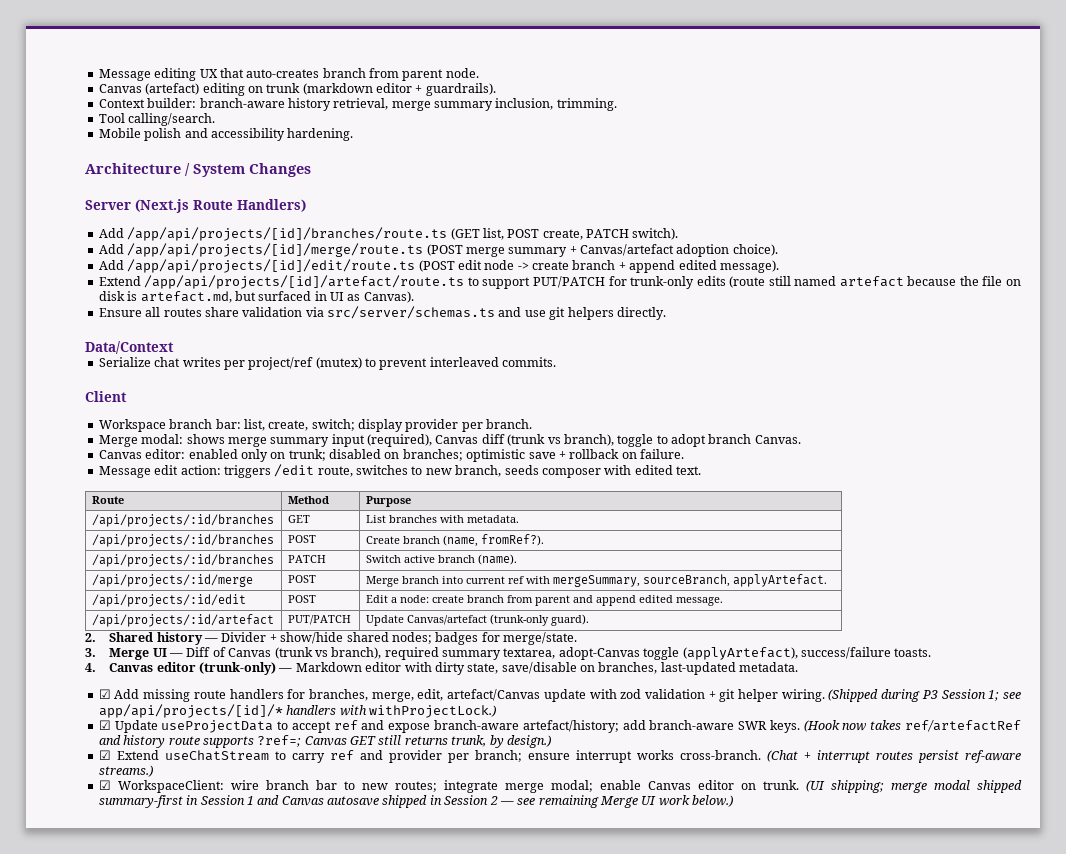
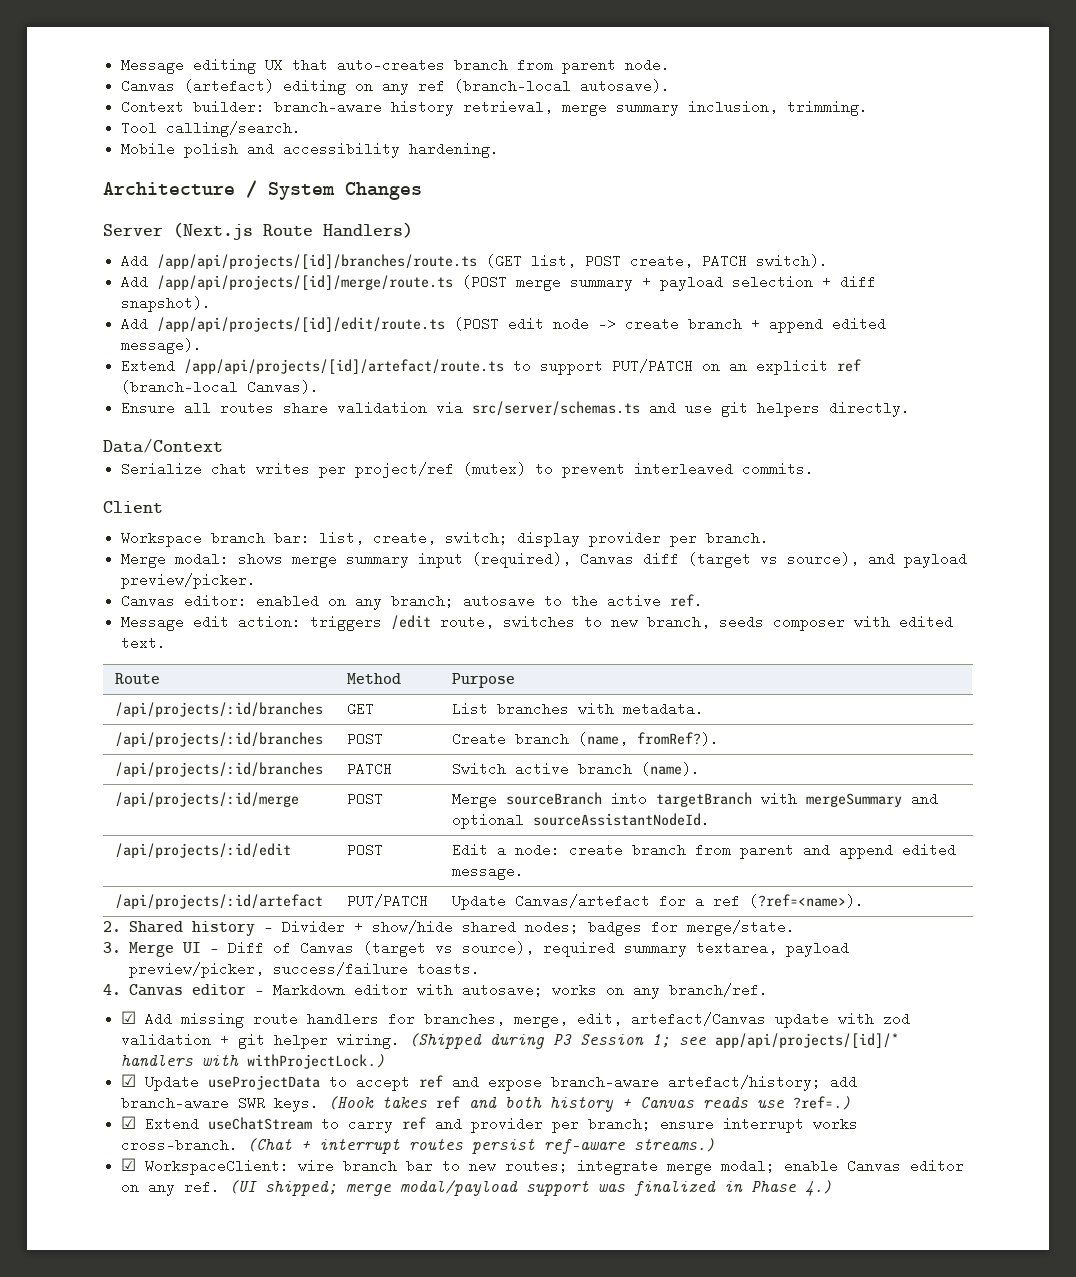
[266,83,496,96] trunk (markdown editor + guardrails). -> [382,79,671,95] any ref (branch-local autosave).
[580,244,778,257] Canvas/artefact adoption choice). -> [660,275,877,291] [121,296,212,312] payload selection + diff snapshot).
[608,276,1021,289] [98,291,361,303] for trunk-only edits (route still named artefact because the file on disk is artefact.md, but surfaced in UI as -> [702,359,862,375] [121,380,239,394] on an explicit ref (branch-local
[507,434,801,447] [98,449,684,462] (trunk vs branch), toggle to adopt branch Canvas. // Canvas editor: enabled only on trunk; disabled on branches; optimistic save + rollback on failure. -> [688,552,968,568] [121,573,257,589] [121,594,704,610] (target vs source), and payload preview/picker. // Canvas editor: enabled on any branch; autosave to the active ref.
[401,574,827,587] branch into current ref with mergeSummary, sourceBranch, applyArtefact. -> [505,792,938,807] [451,813,710,829] sourceBranch into targetBranch with mergeSummary and optional sourceAssistantNodeId.
[489,614,589,626] (trunk-only guard). -> [658,894,864,908] for a ref (?ref=<name>).
[274,647,798,660] (trunk vs branch), required summary textarea, adopt-Canvas toggle (applyArtefact), -> [363,941,850,957] [129,962,265,978] (target vs source), required summary textarea, payload preview/picker,
[199,662,277,675] (trunk-only) -> (247, 989) none
[434,662,799,675] dirty state, save/disable on branches, last-updated metadata. -> [462,983,769,999] autosave; works on any branch/ref.
[842,720,1021,732] [98,735,551,748] now takes ref/artefactRef and history route supports ?ref=; Canvas GET still returns trunk, by design.) -> [382,1096,852,1112] takes ref and both history + Canvas reads use ?ref=.)
[762,780,1023,793] [98,795,734,808] trunk. (UI shipping; merge modal shipped summary-first in Session 1 and Canvas autosave shipped in Session 2 — see remaining Merge UI work below.) -> [148,1180,833,1196] any ref. (UI shipped; merge modal/payload support was finalized in Phase 4.)

